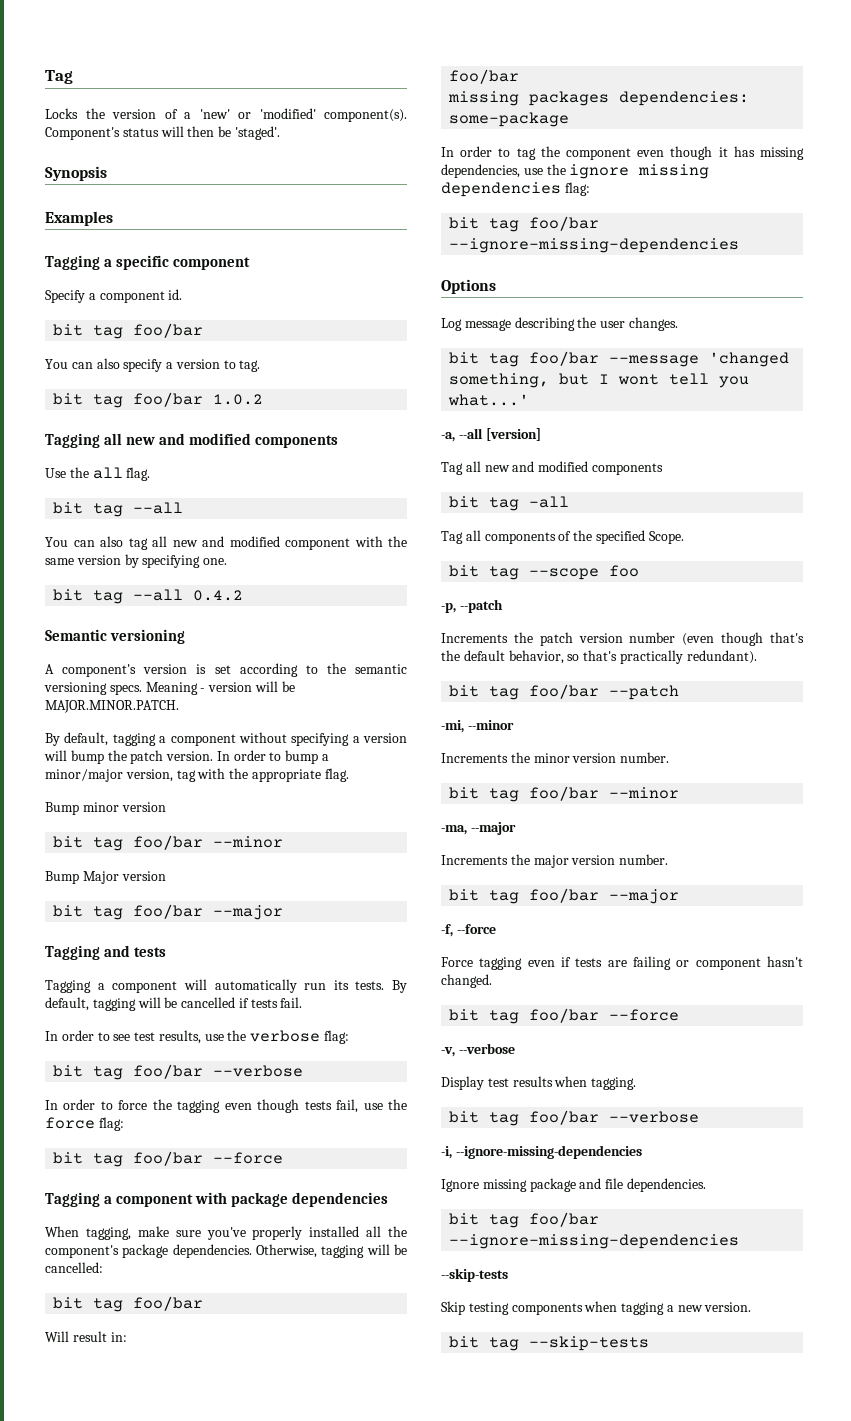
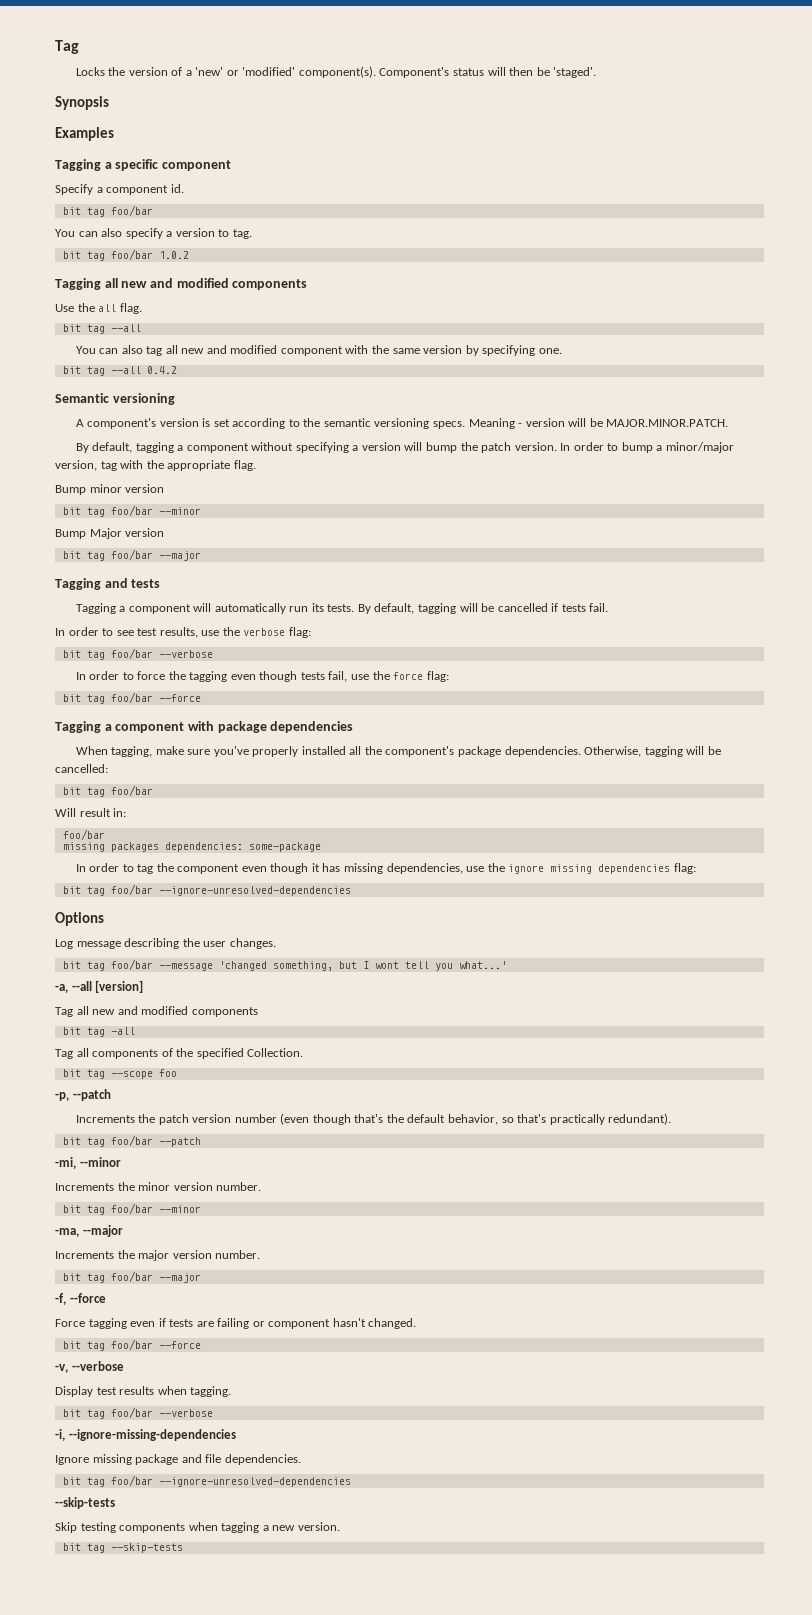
[449,238,740,253] --ignore-missing-dependencies -> [158,886,351,896] --ignore-unresolved-dependencies
[648,531,684,544] Scope. -> [247,1048,304,1057] Collection.
[449,1234,740,1249] --ignore-missing-dependencies -> [158,1477,351,1487] --ignore-unresolved-dependencies

